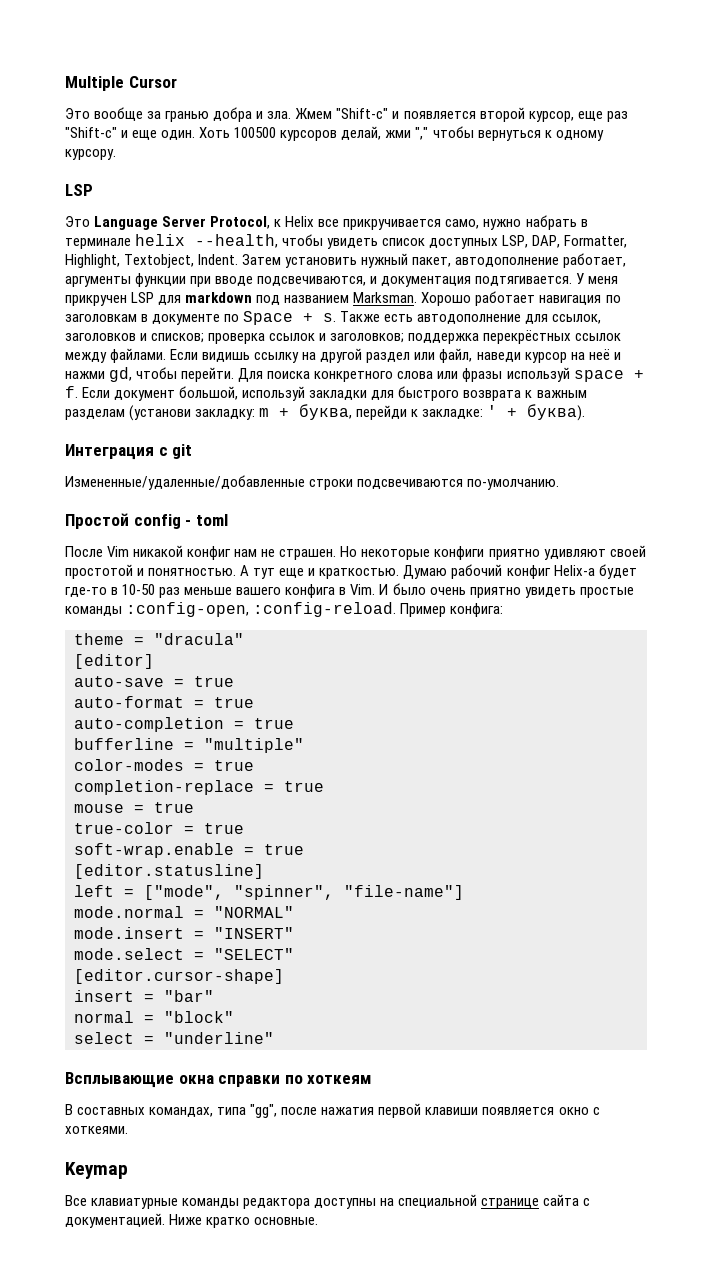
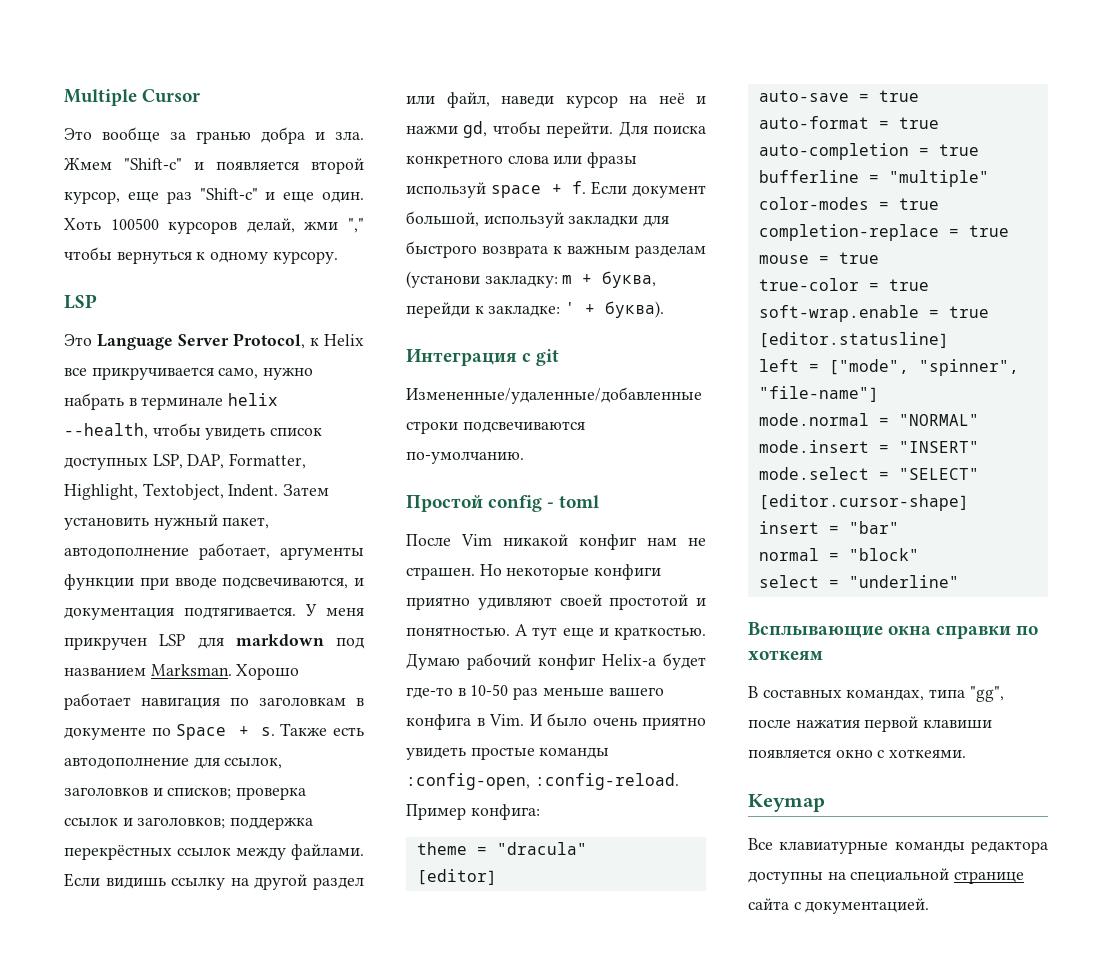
[169,1214,319,1228] Ниже кратко основные. -> (930, 906) none

